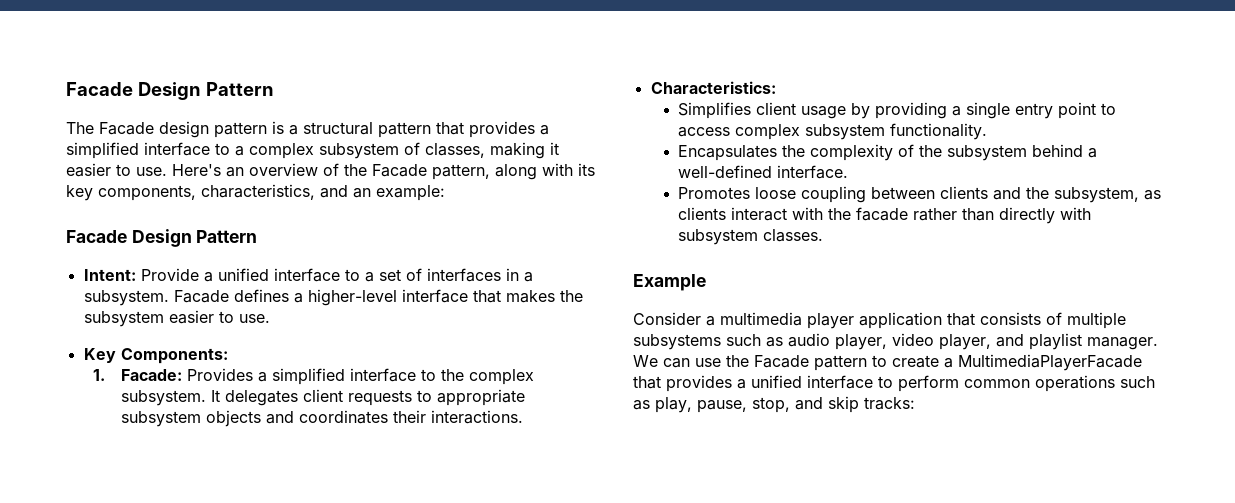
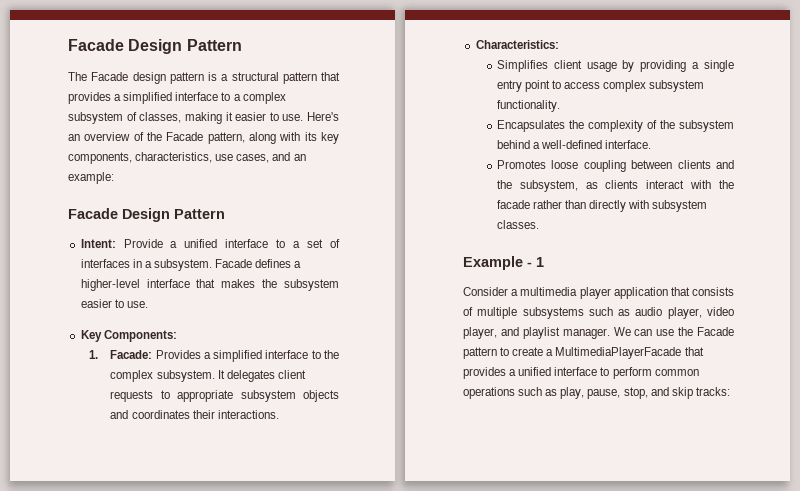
(315, 192) none -> [215,154,270,163] use cases,
(706, 282) none -> [527,257,544,267] - 1

